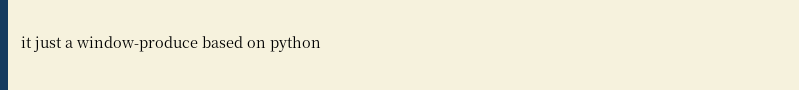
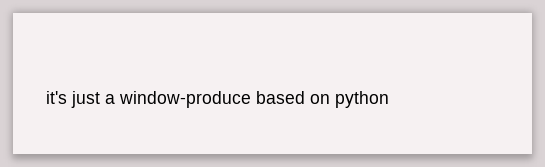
[21,36,32,48] it -> [46,91,67,104] it's

